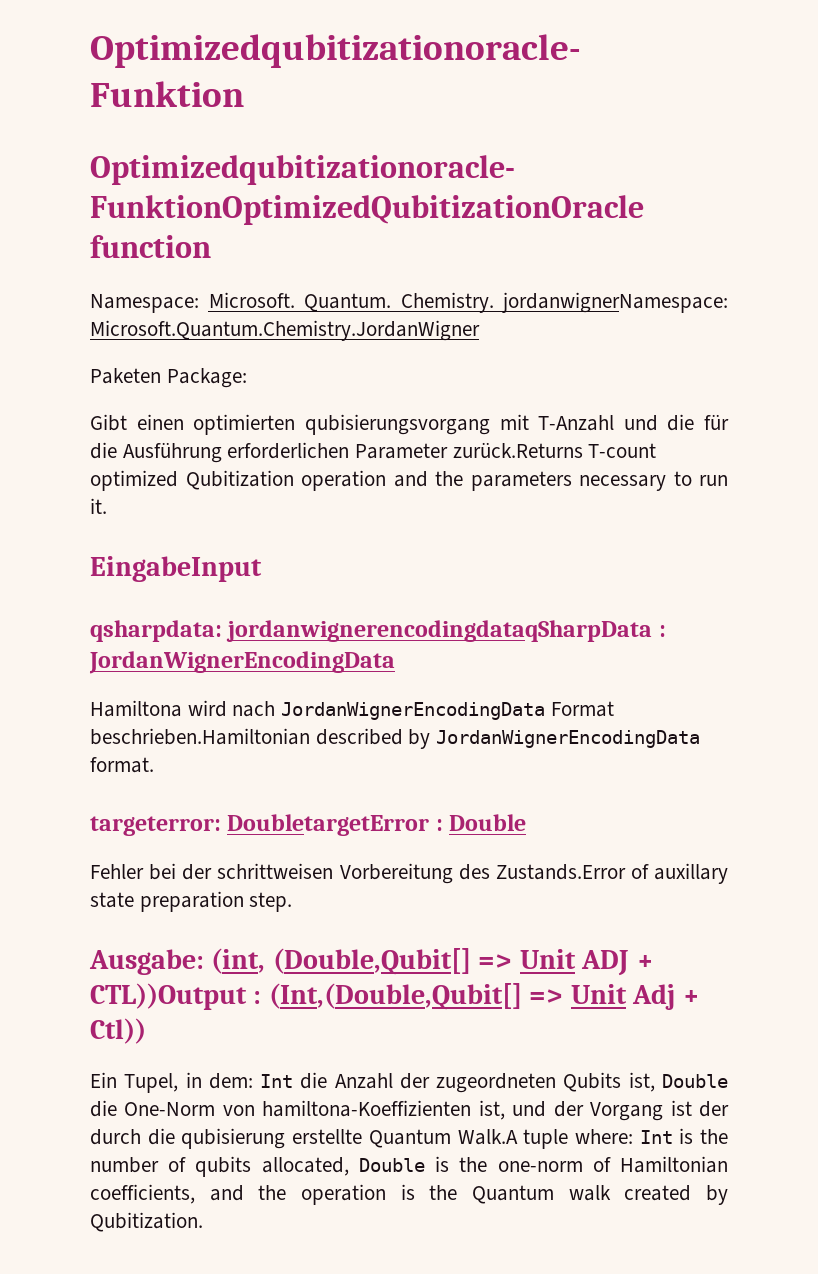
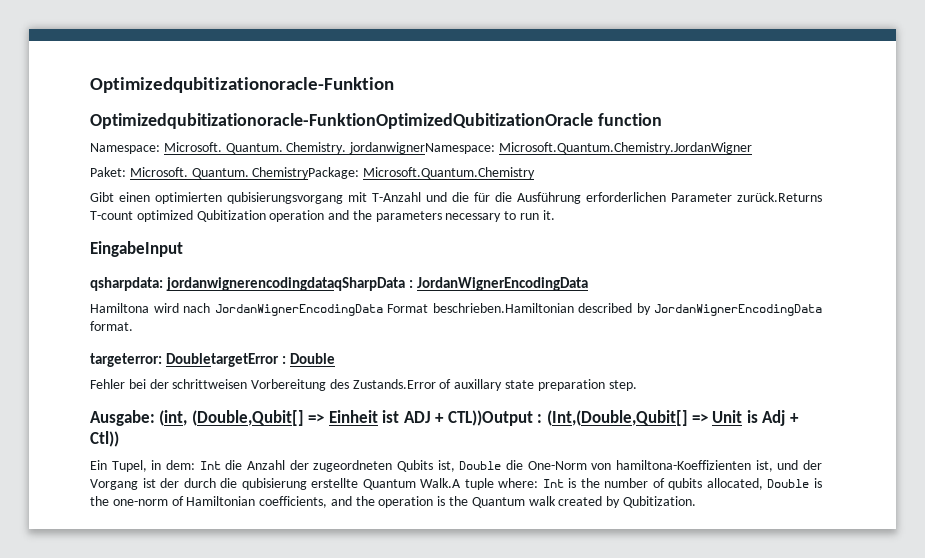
[90,368,247,388] Paketen Package: -> [90,167,536,179] Paket: Microsoft. Quantum. ChemistryPackage: Microsoft.Quantum.Chemistry
[519,949,576,969] Unit -> [328,410,400,423] Einheit ist
(627, 994) none -> [746,410,758,423] is

